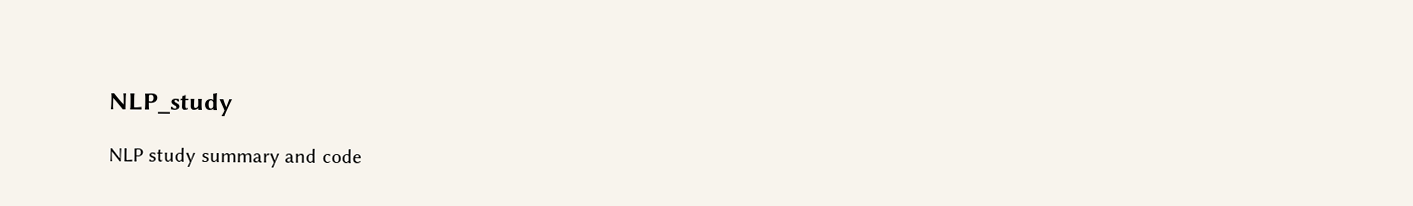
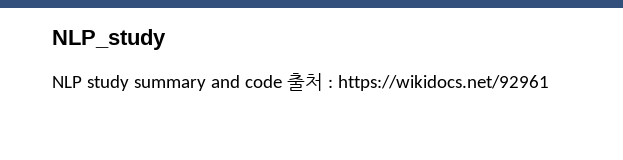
(362, 156) none -> [286,73,549,91] 출처 : https://wikidocs.net/92961

